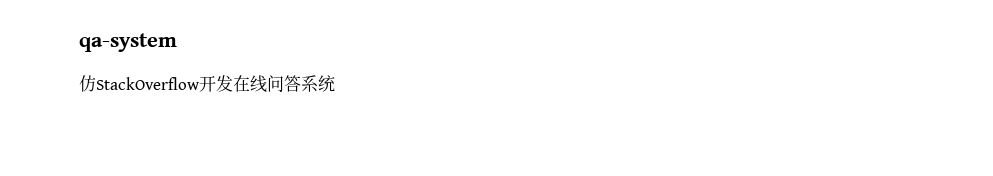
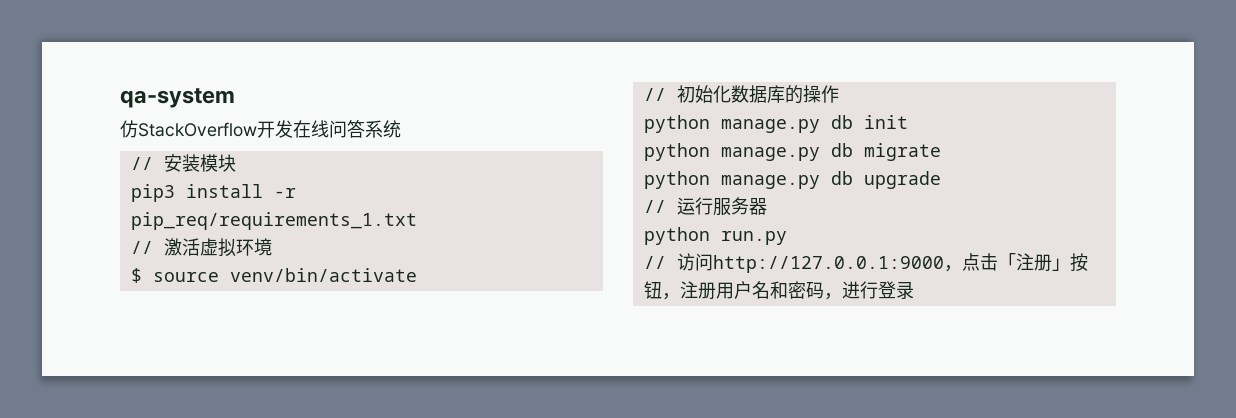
(335, 83) none -> [130,154,236,172] [130,184,296,202] [130,212,417,230] [130,238,272,257] [130,268,417,283] [643,85,839,104] [643,115,908,133] [643,143,941,161] [643,171,941,189] [643,197,767,216] [643,227,787,245] [643,253,1088,273] [643,281,914,300] // // 安装模块 // pip3 install -r pip_req/requirements_1.txt // // 激活虚拟环境 // $ source venv/bin/activate // // 初始化数据库的操作 // python manage.py db init // python manage.py db migrate // python manage.py db upgrade // // 运行服务器 // python run.py // // 访问http://127.0.0.1:9000，点击「注册」按钮，注册用户名和密码，进行登录

